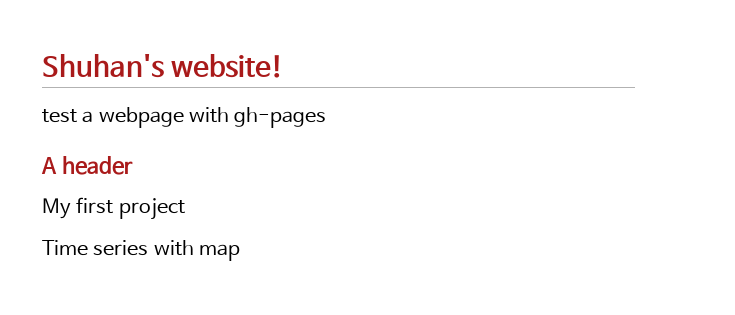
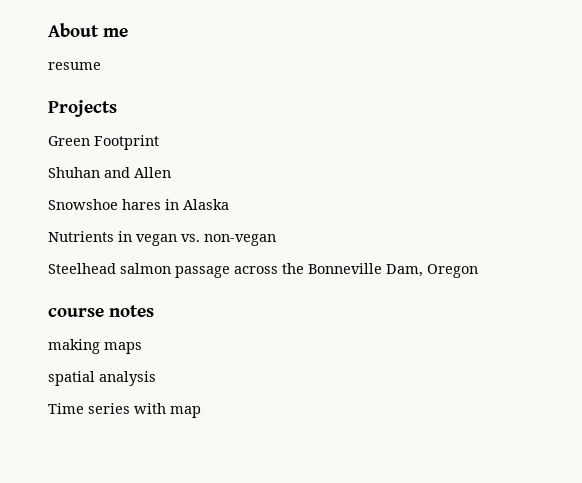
[42,54,284,78] [42,107,327,128] [41,156,133,175] [42,197,185,220] Shuhan's website! // test a webpage with gh-pages // A header // My first project -> [48,23,128,37] [48,62,101,70] [48,100,117,117] [48,135,159,150] [48,167,171,178] [48,199,229,210] [48,231,276,246] [48,263,478,278] [48,305,154,317] [48,339,142,354] [48,371,156,386] About me // resume // Projects // Green Footprint // Shuhan and Allen // Snowshoe hares in Alaska // Nutrients in vegan vs. non-vegan // Steelhead salmon passage across the Bonneville Dam, Oregon // course notes // making maps // spatial analysis

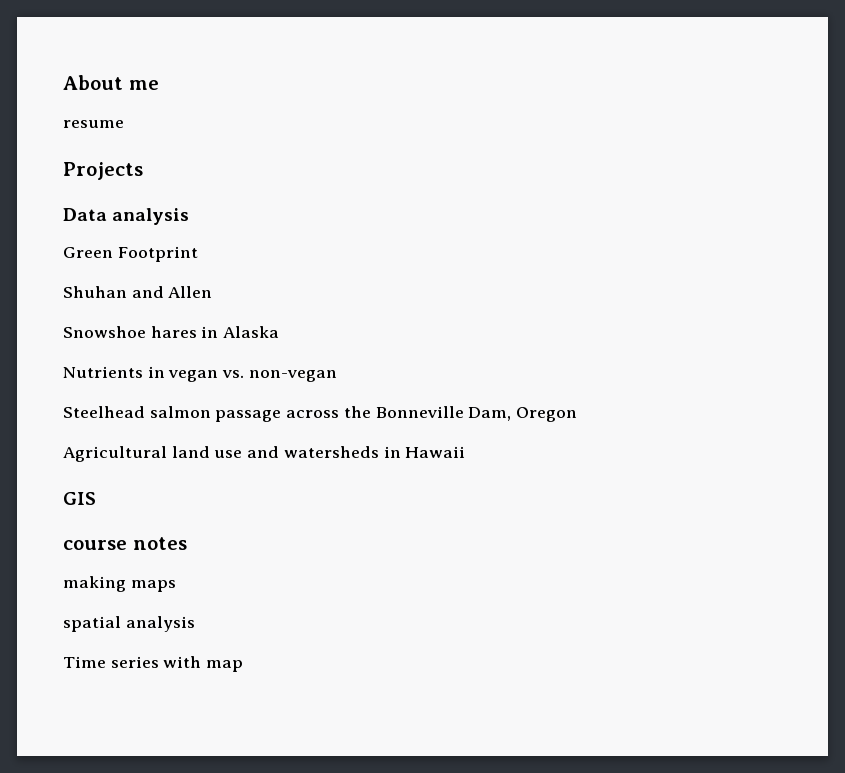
(117, 108) none -> [63,208,190,225] // Data analysis
(478, 271) none -> [63,446,466,462] [63,492,96,505] // Agricultural land use and watersheds in Hawaii // GIS

